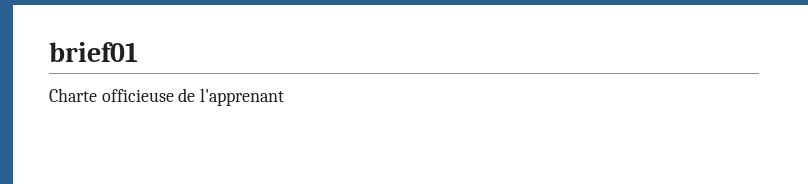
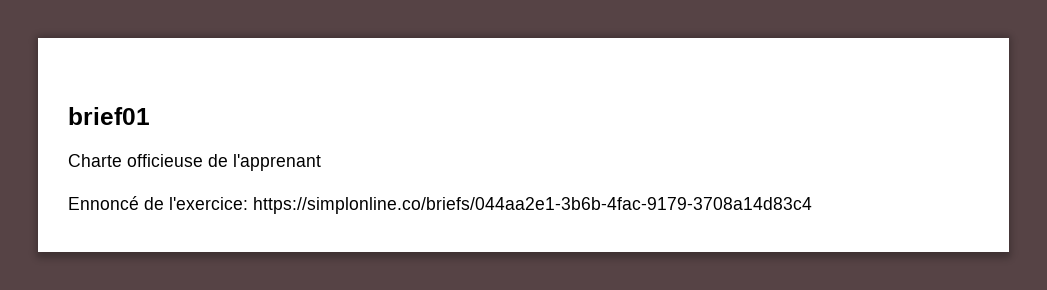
(285, 97) none -> [68,196,812,214] // Ennoncé de l'exercice: https://simplonline.co/briefs/044aa2e1-3b6b-4fac-9179-3708a14d83c4

